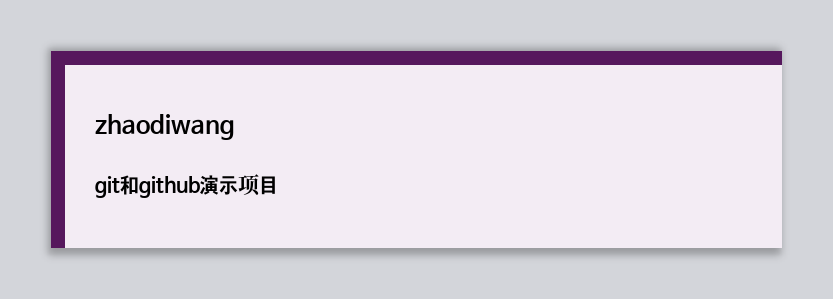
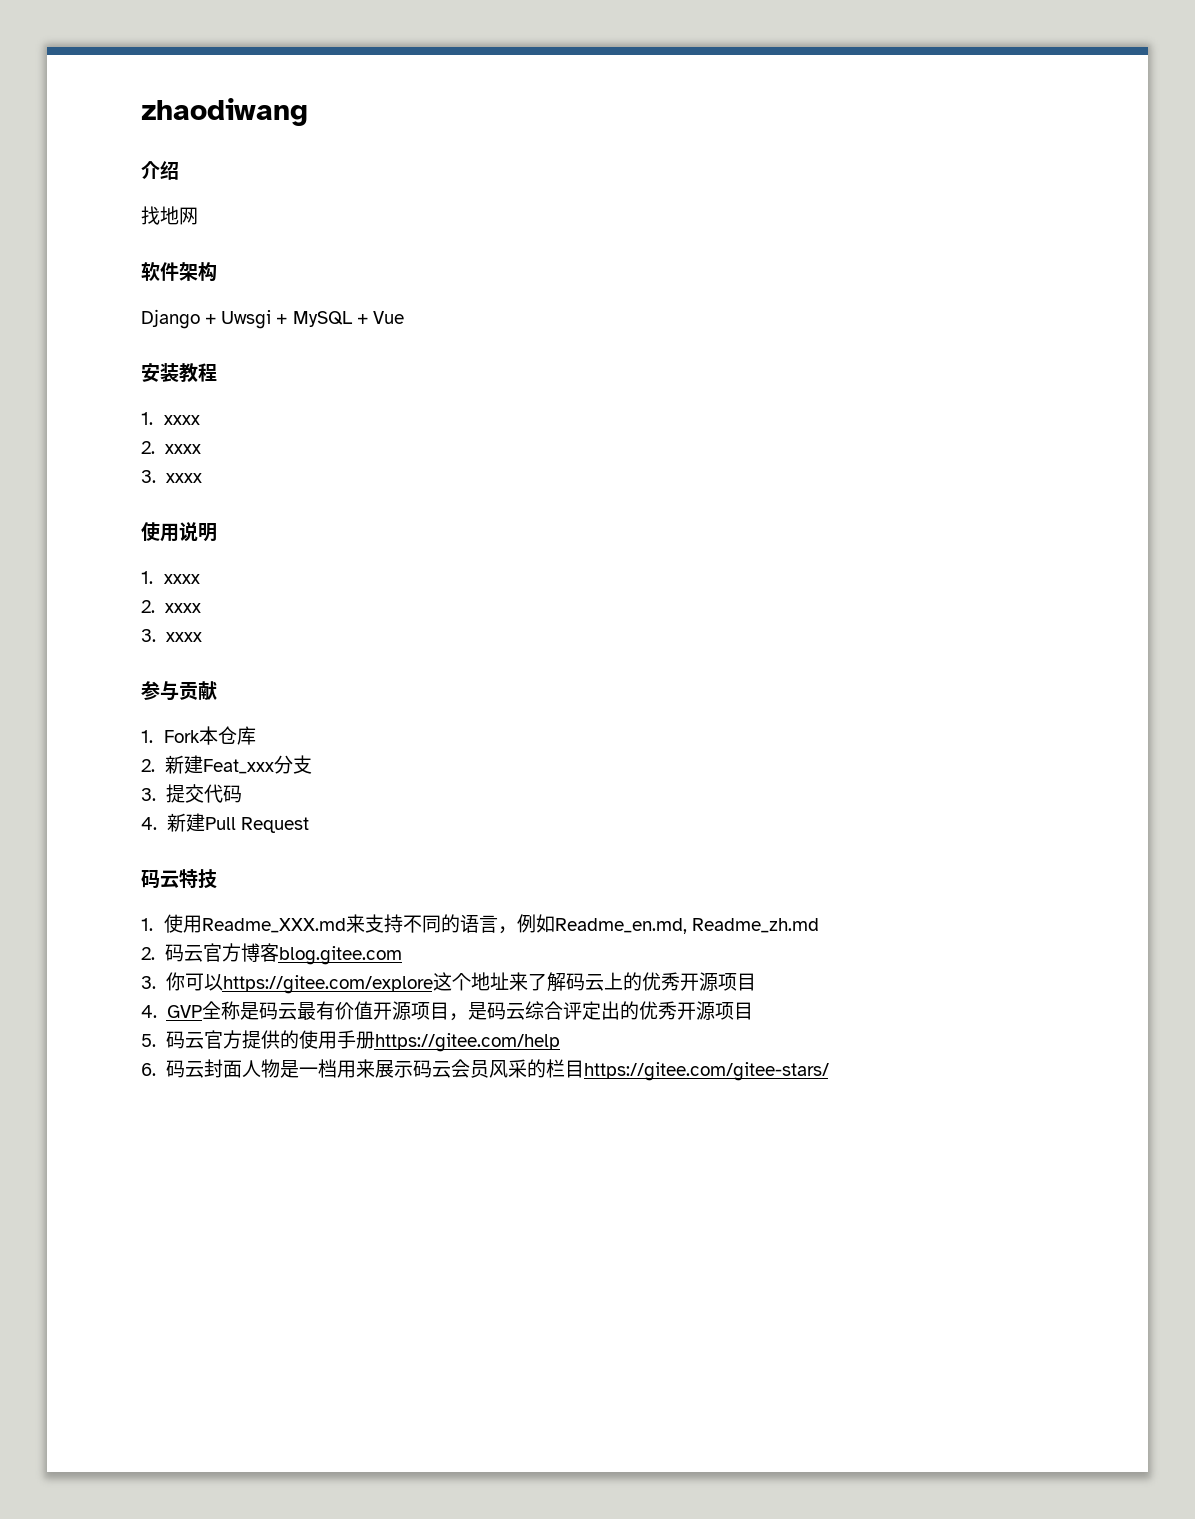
[95,174,278,198] git和github演示项目 -> [141,161,179,180] [141,206,198,225] [141,262,217,282] [141,309,404,329] [141,363,217,382] [141,412,200,425] [141,441,201,454] [141,470,202,483] [141,522,217,542] [141,571,200,584] [141,600,201,613] [141,629,202,642] [141,681,217,701] [141,726,256,745] [141,755,312,774] [141,784,242,803] [141,813,309,833] [141,869,217,889] [141,914,819,934] [141,943,402,965] [141,972,756,994] [141,1001,753,1021] [141,1030,560,1052] [141,1059,829,1081] 介绍 // 找地网 // 软件架构 // Django + Uwsgi + MySQL + Vue // 安装教程 // 1. xxxx // 2. xxxx // 3. xxxx // 使用说明 // 1. xxxx // 2. xxxx // 3. xxxx // 参与贡献 // 1. Fork本仓库 // 2.新建Feat_xxx分支 // 3.提交代码 // 4.新建Pull Request // 码云特技 // 1.使用Readme_XXX.md来支持不同的语言，例如Readme_en.md, Readme_zh.md // 2.码云官方博客blog.gitee.com // 3.你可以https://gitee.com/explore这个地址来了解码云上的优秀开源项目 // 4. GVP全称是码云最有价值开源项目，是码云综合评定出的优秀开源项目 // 5.码云官方提供的使用手册https://gitee.com/help // 6.码云封面人物是一档用来展示码云会员风采的栏目https://gitee.com/gitee-stars/

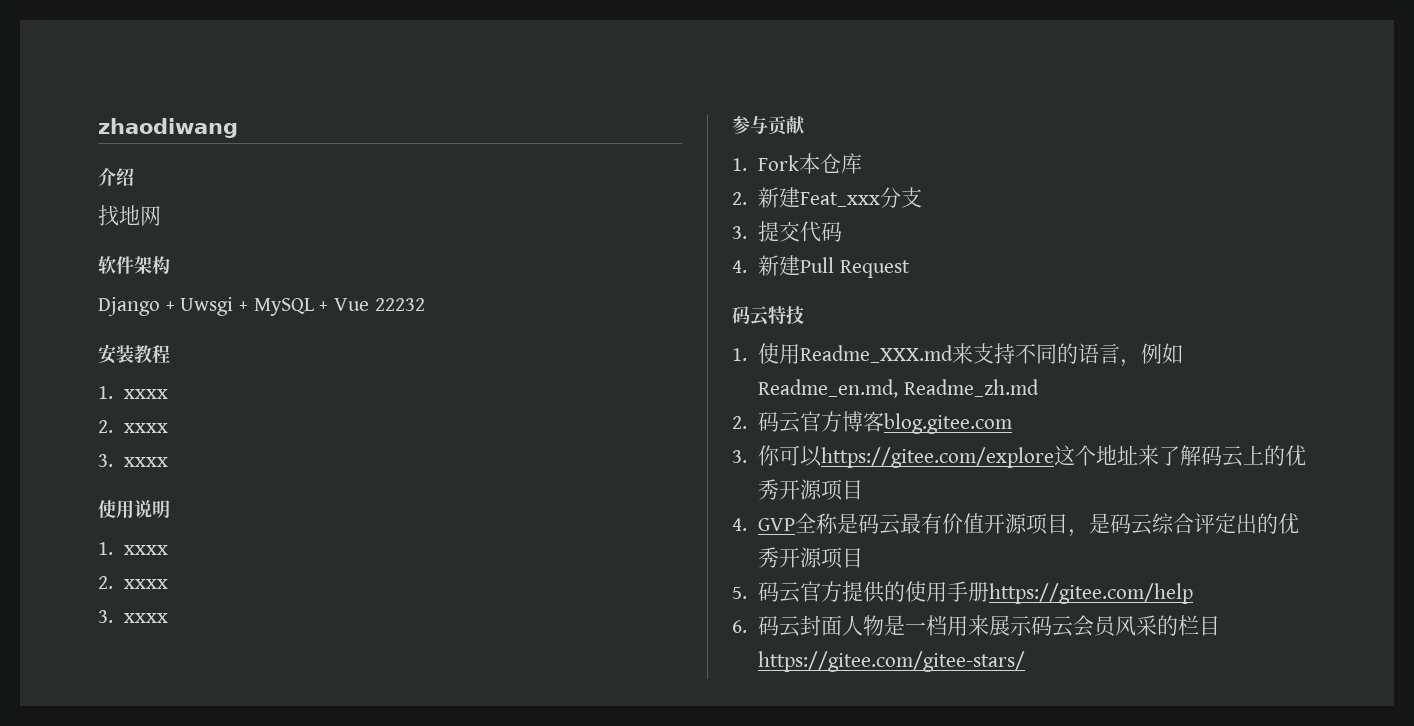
(404, 317) none -> [374,298,425,311] 22232

